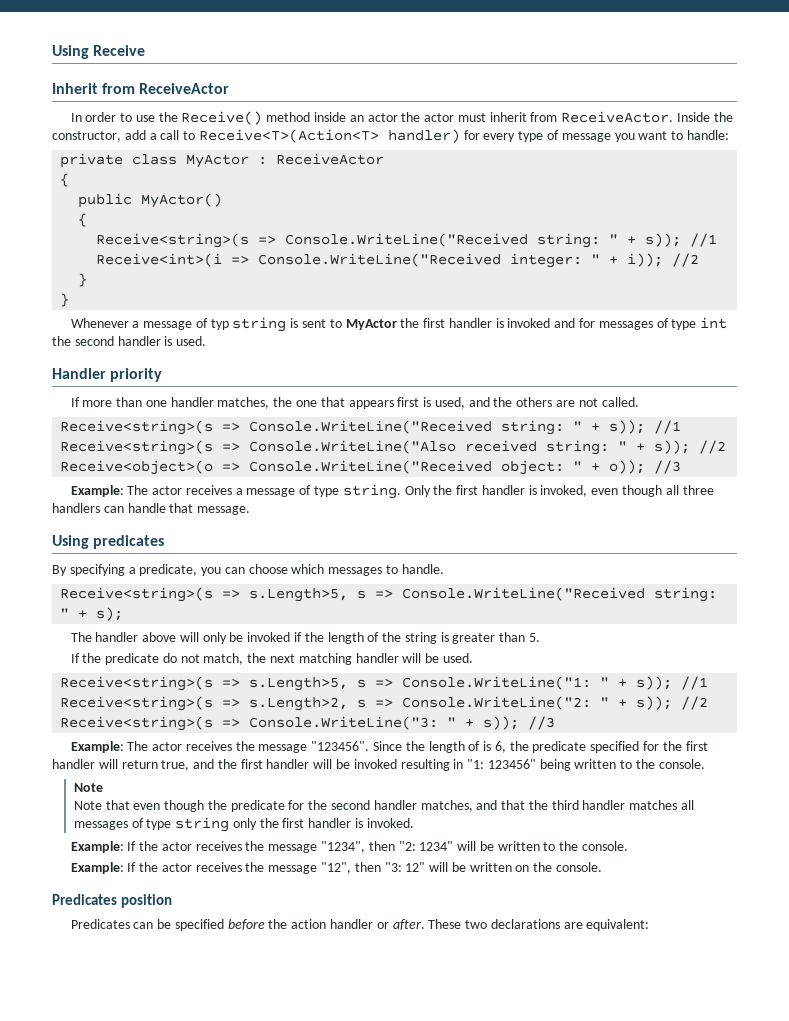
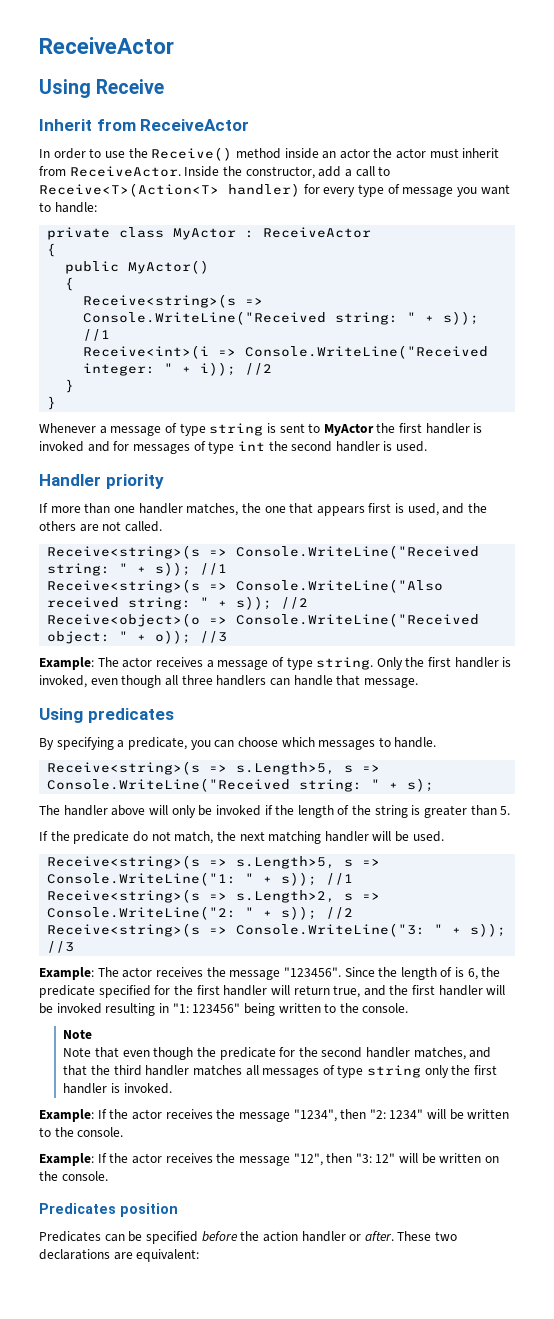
(52, 52) none -> [39,37,174,54] ReceiveActor //
[210,319,229,330] typ -> [179,423,206,436] type

